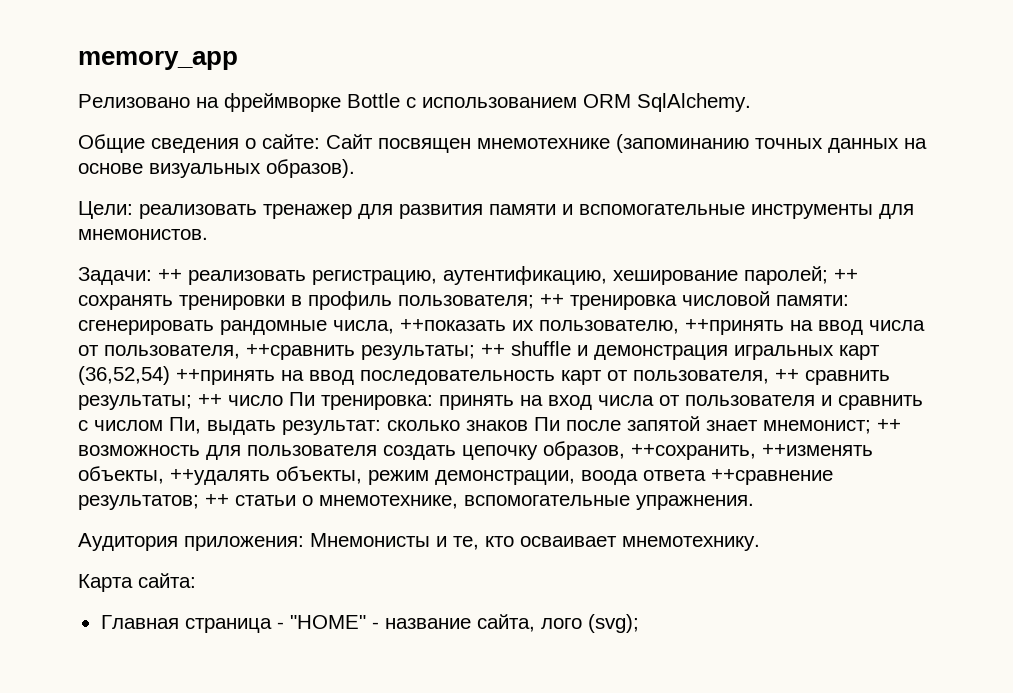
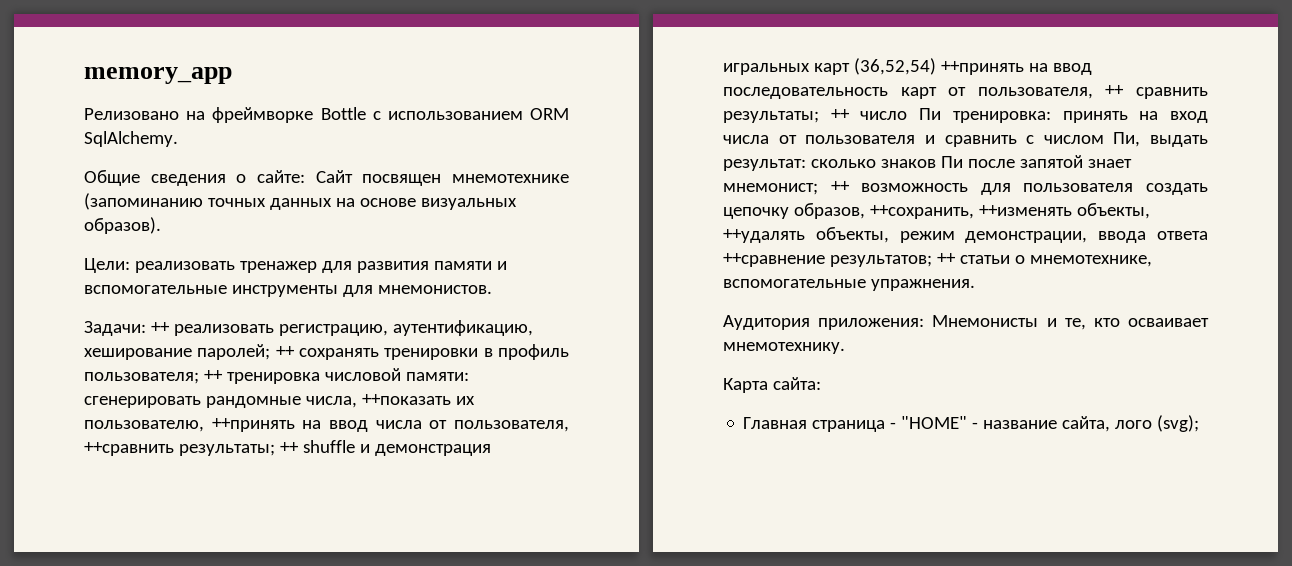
[581,470,638,485] воода -> [1098,231,1147,243] ввода

